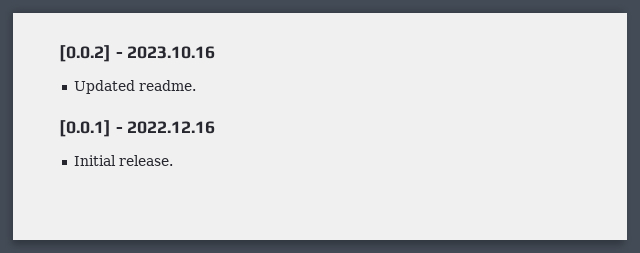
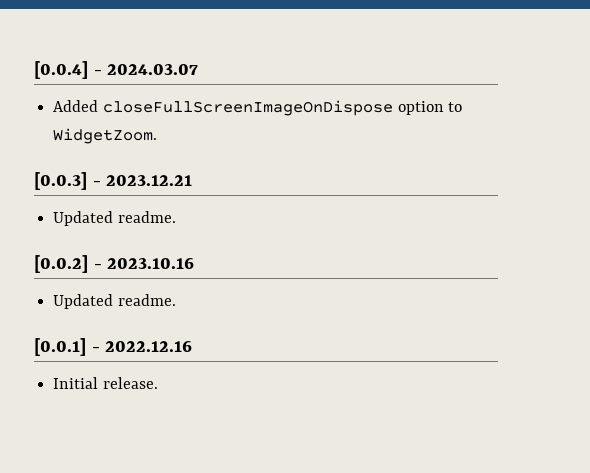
(59, 53) none -> [34,61,199,79] [53,100,463,116] [53,128,158,144] [34,172,193,190] [53,211,176,226] [0.0.4] - 2024.03.07 // Added closeFullScreenImageOnDispose option to WidgetZoom. // [0.0.3] - 2023.12.21 // Updated readme. //

